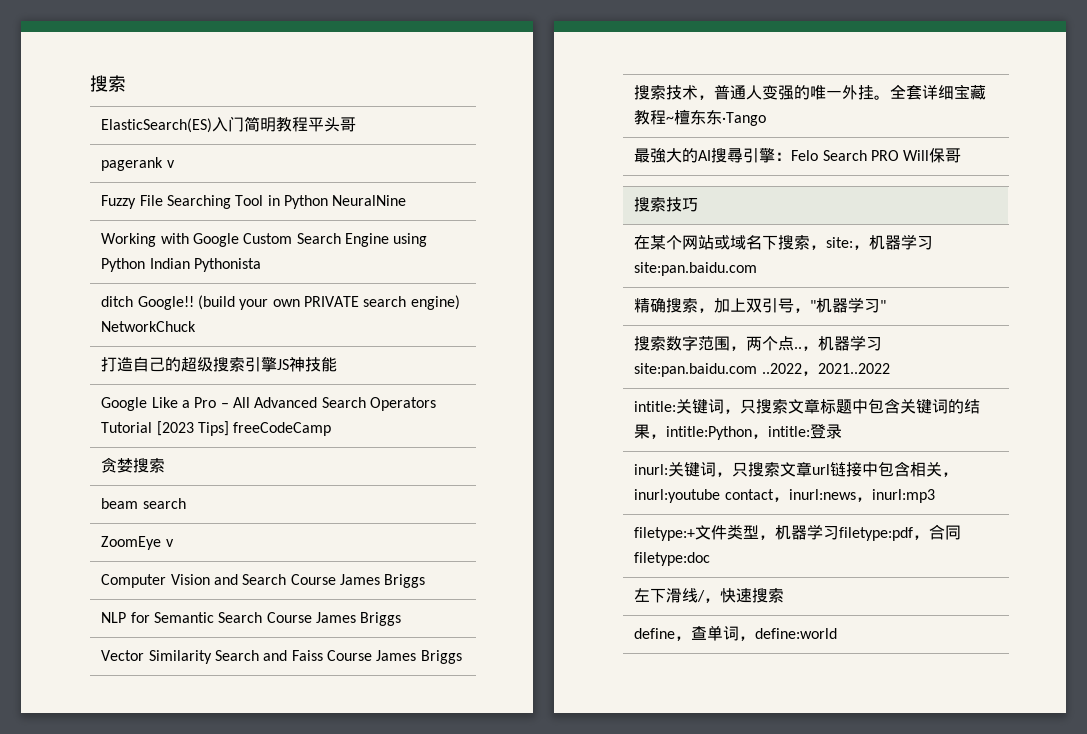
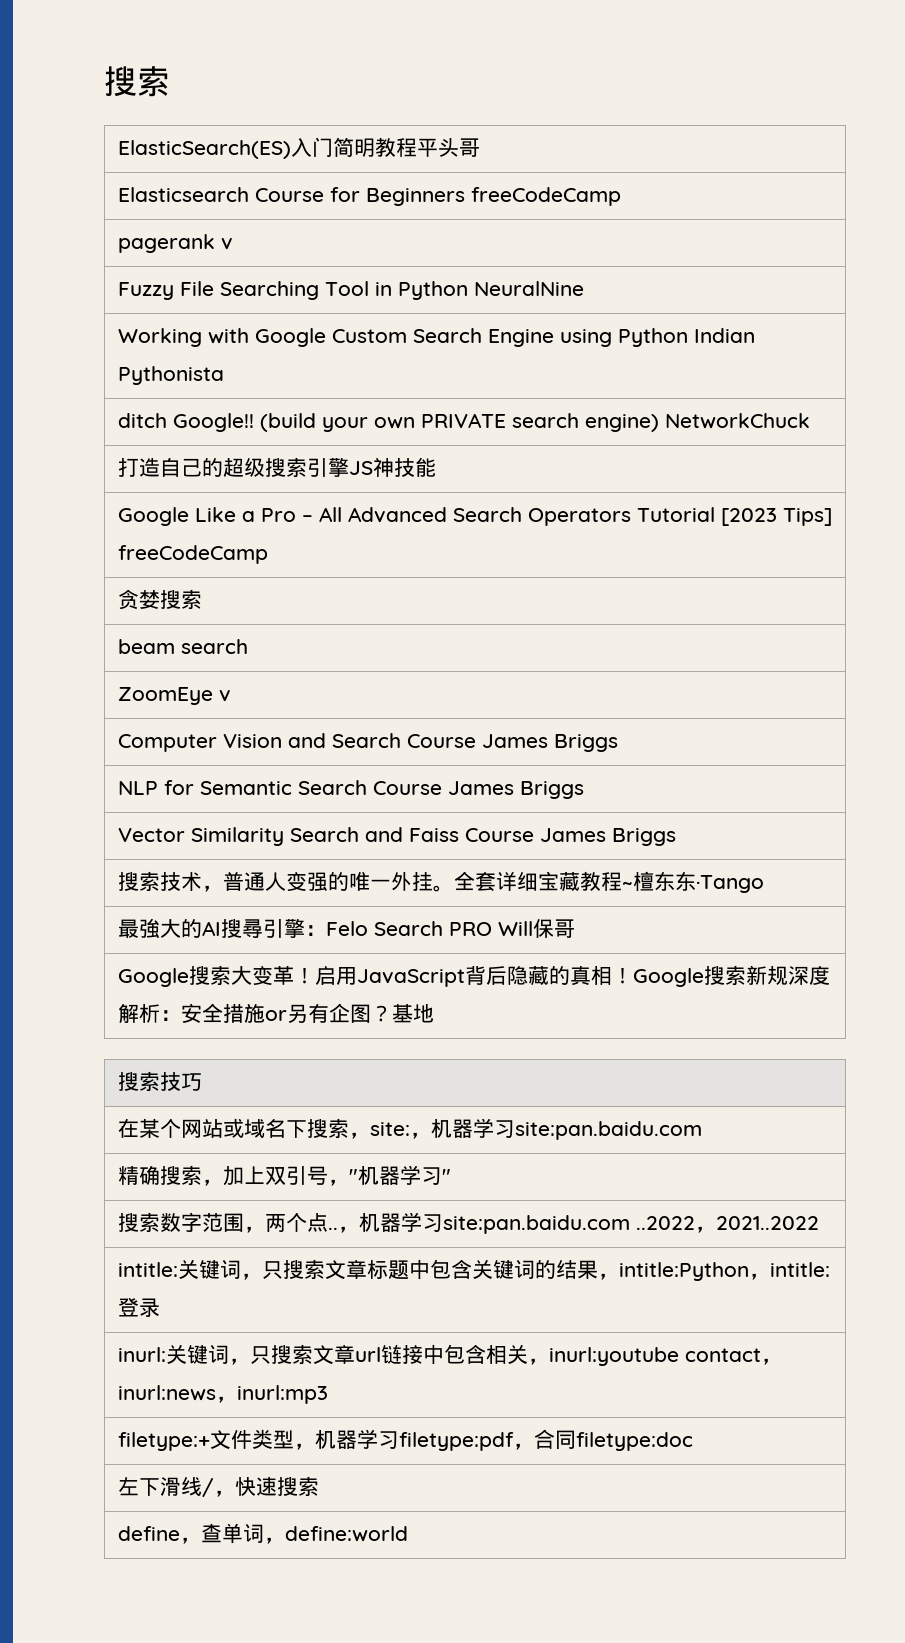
(357, 124) none -> [117,187,621,206] // Elasticsearch Course for Beginners freeCodeCamp
(962, 155) none -> [117,965,830,987] [117,1003,434,1023] // Google搜索大变革！启用JavaScript背后隐藏的真相！Google搜索新规深度解析：安全措施or另有企图？基地

